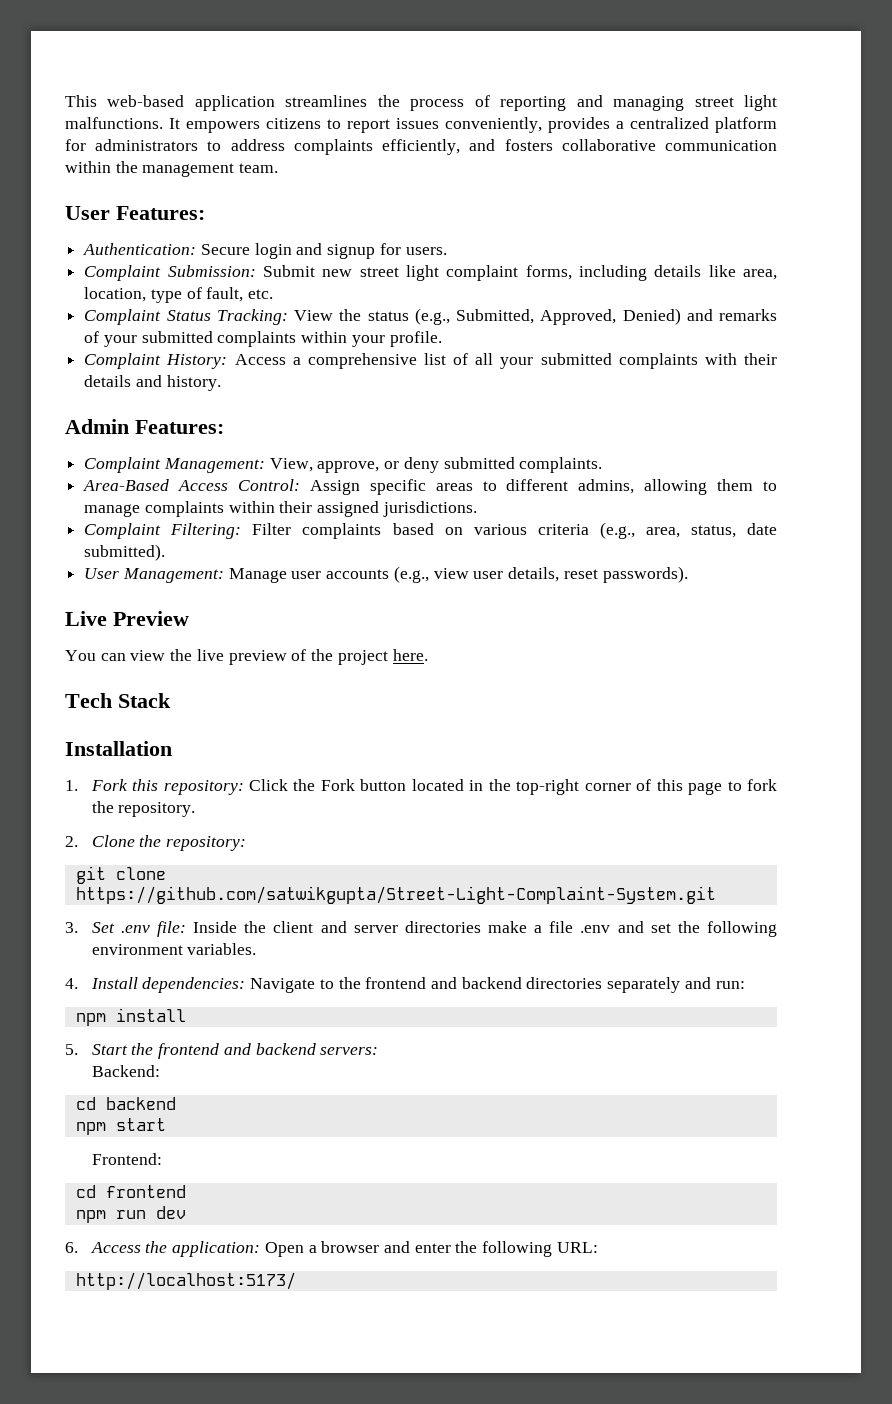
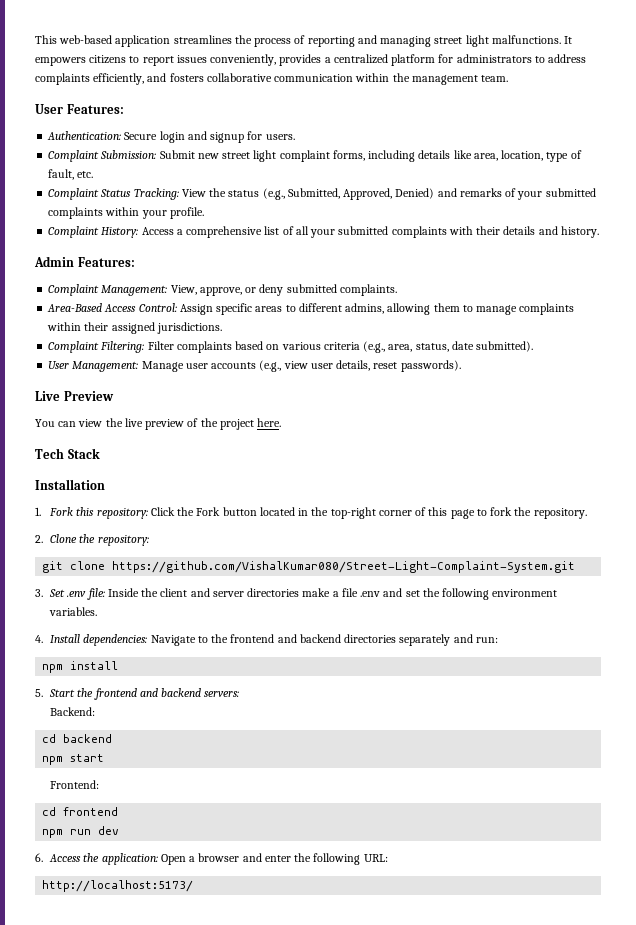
[75,886,716,904] https://github.com/satwikgupta/Street-Light-Complaint-System.git -> [112,561,576,573] https://github.com/VishalKumar080/Street-Light-Complaint-System.git

